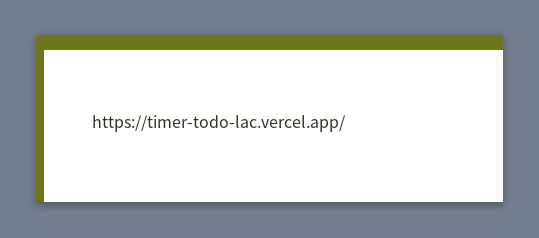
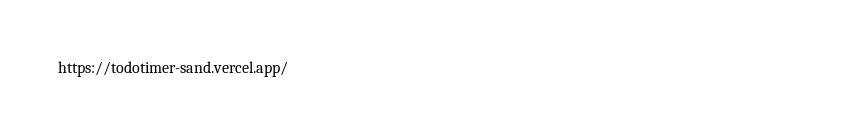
[92,115,346,132] https://timer-todo-lac.vercel.app/ -> [58,61,288,77] https://todotimer-sand.vercel.app/

